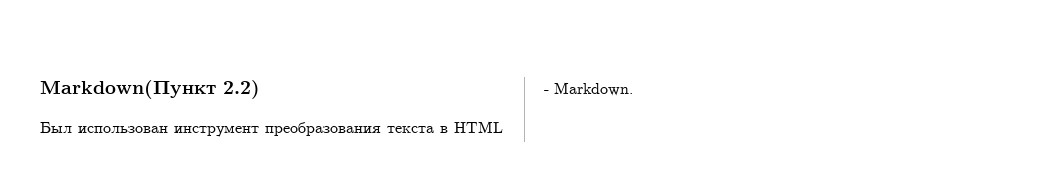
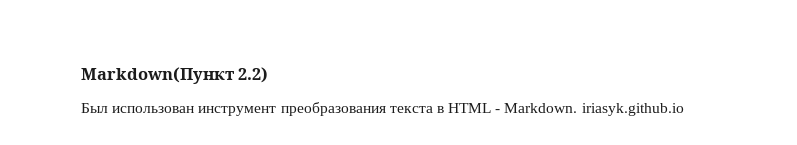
(633, 89) none -> [581,103,684,116] iriasyk.github.io

